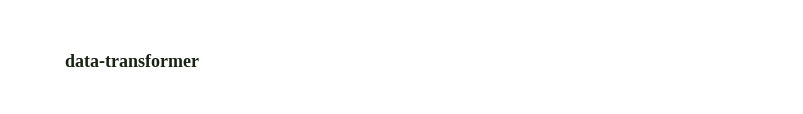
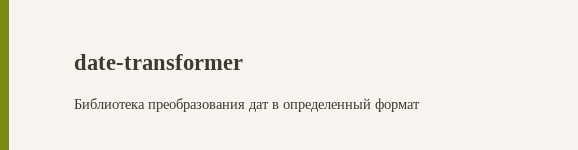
[65,54,199,67] data-transformer -> [74,54,243,70] [74,98,420,112] date-transformer // Библиотека преобразования дат в определенный формат

